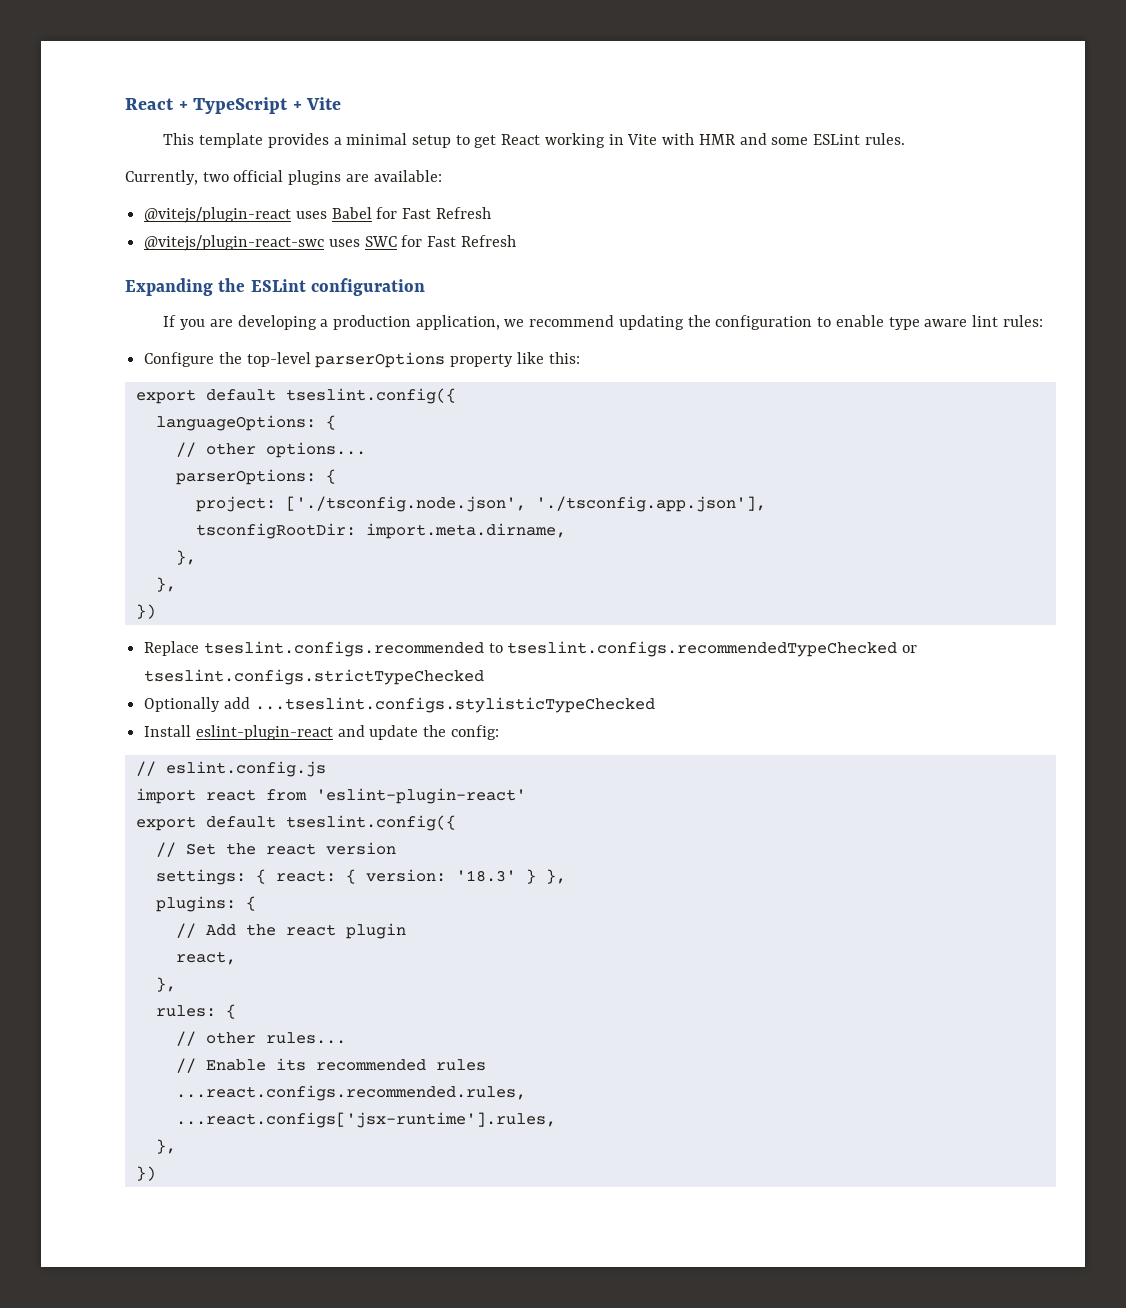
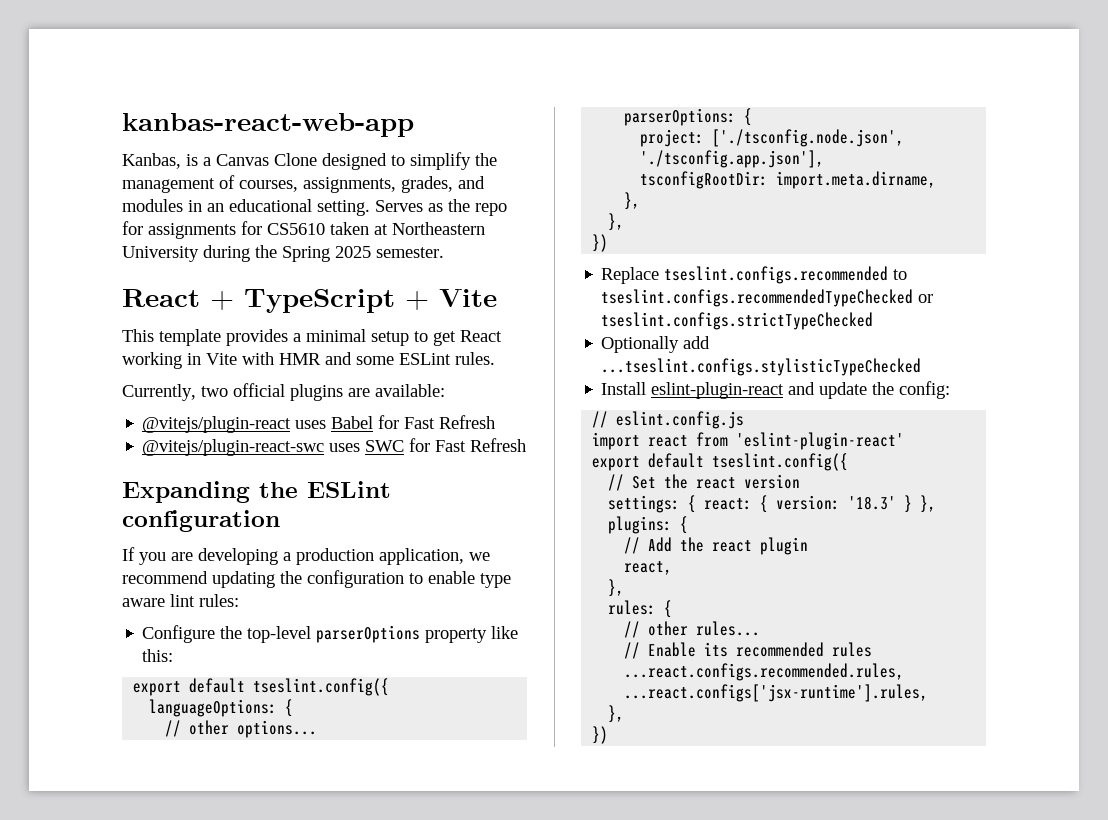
(125, 104) none -> [122,113,414,137] [122,152,497,170] [122,175,485,193] [122,199,507,216] [122,221,485,239] [122,245,444,262] kanbas-react-web-app // Kanbas, is a Canvas Clone designed to simplify the management of courses, assignments, grades, and modules in an educational setting. Serves as the repo for assignments for CS5610 taken at Northeastern University during the Spring 2025 semester. //

